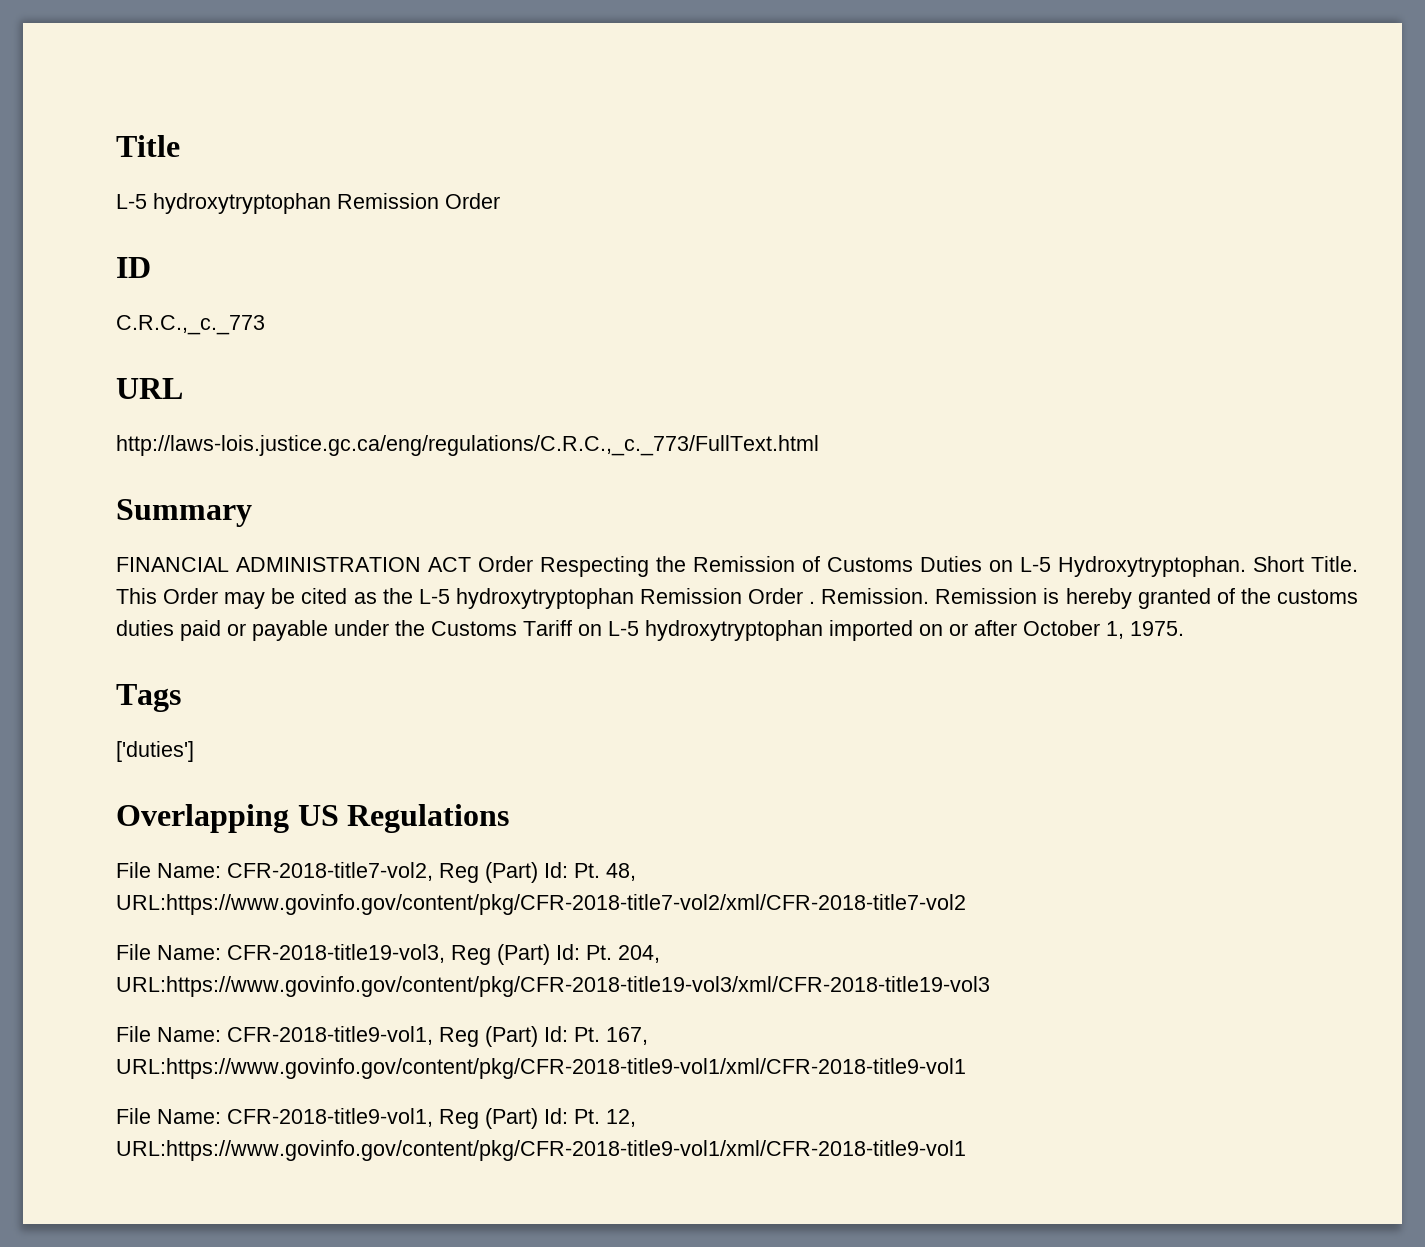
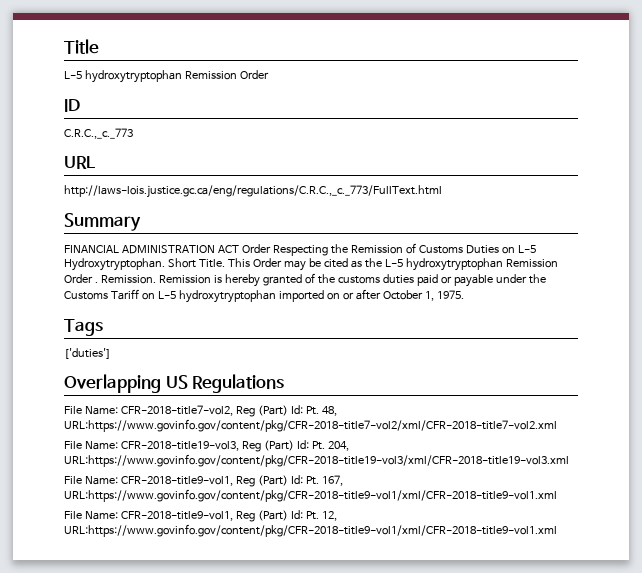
[116,894,966,915] URL:https://www.govinfo.gov/content/pkg/CFR-2018-title7-vol2/xml/CFR-2018-title7-vol2 -> [64,419,557,432] URL:https://www.govinfo.gov/content/pkg/CFR-2018-title7-vol2/xml/CFR-2018-title7-vol2.xml
[116,976,990,997] URL:https://www.govinfo.gov/content/pkg/CFR-2018-title19-vol3/xml/CFR-2018-title19-vol3 -> [64,454,569,467] URL:https://www.govinfo.gov/content/pkg/CFR-2018-title19-vol3/xml/CFR-2018-title19-vol3.xml
[116,1058,966,1079] URL:https://www.govinfo.gov/content/pkg/CFR-2018-title9-vol1/xml/CFR-2018-title9-vol1 -> [64,489,557,502] URL:https://www.govinfo.gov/content/pkg/CFR-2018-title9-vol1/xml/CFR-2018-title9-vol1.xml
[116,1140,966,1161] URL:https://www.govinfo.gov/content/pkg/CFR-2018-title9-vol1/xml/CFR-2018-title9-vol1 -> [64,524,557,537] URL:https://www.govinfo.gov/content/pkg/CFR-2018-title9-vol1/xml/CFR-2018-title9-vol1.xml

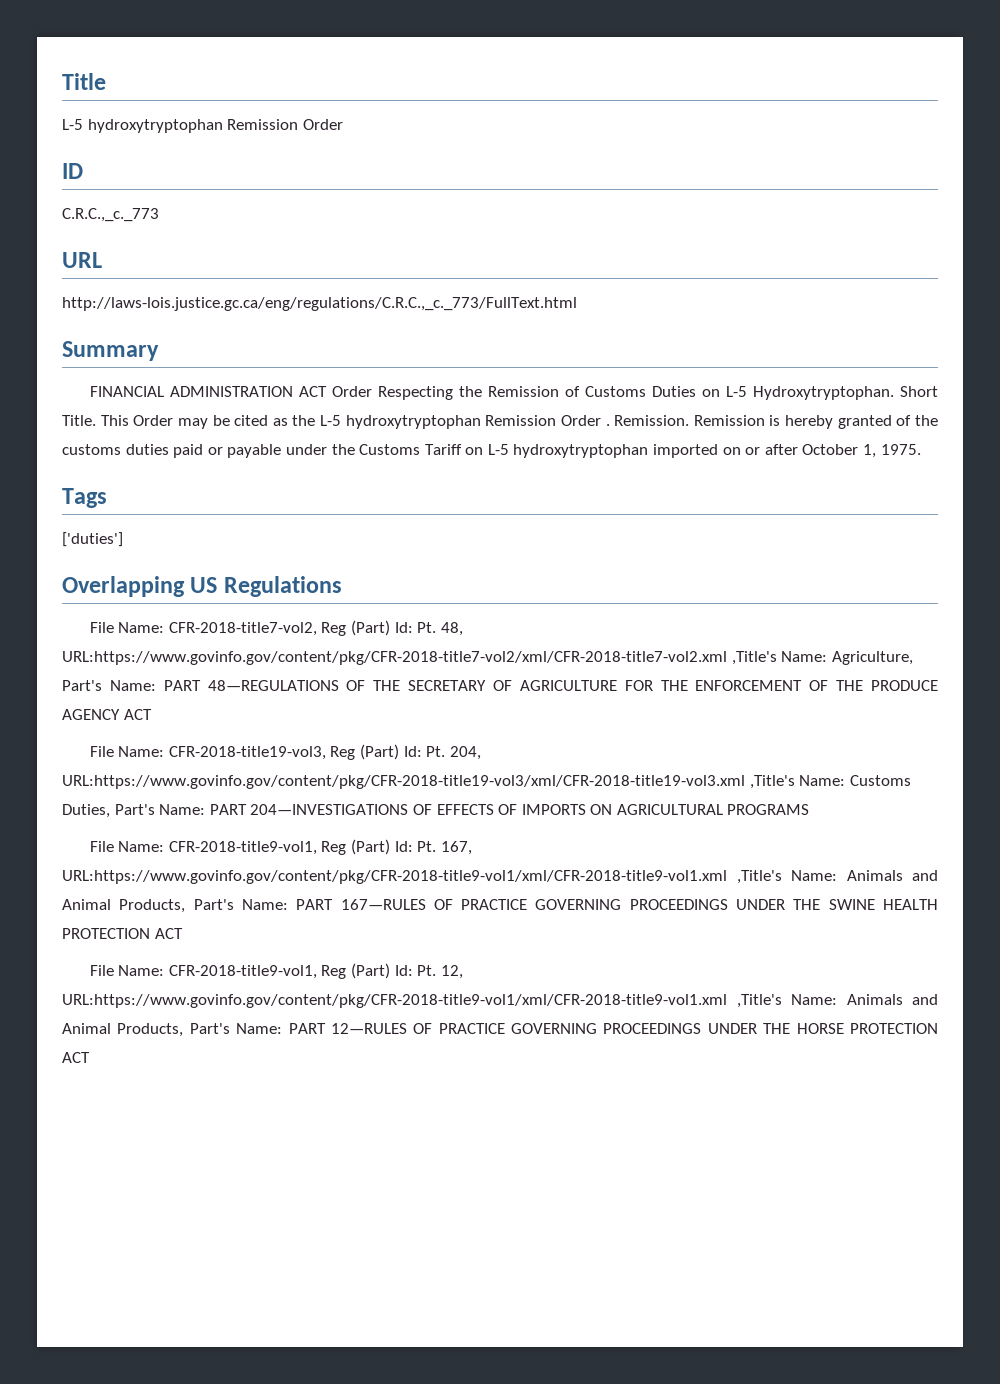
(557, 425) none -> [731,651,913,665] [62,680,938,691] [62,709,152,720] ,Title's Name: Agriculture, Part's Name: PART 48—REGULATIONS OF THE SECRETARY OF AGRICULTURE FOR THE ENFORCEMENT OF THE PRODUCE AGENCY ACT
(569, 460) none -> [749,775,911,789] [62,804,810,818] ,Title's Name: Customs Duties, Part's Name: PART 204—INVESTIGATIONS OF EFFECTS OF IMPORTS ON AGRICULTURAL PROGRAMS
(557, 495) none -> [736,870,938,884] [62,899,938,913] [62,928,183,939] ,Title's Name: Animals and Animal Products, Part's Name: PART 167—RULES OF PRACTICE GOVERNING PROCEEDINGS UNDER THE SWINE HEALTH PROTECTION ACT
(557, 530) none -> [736,994,938,1008] [62,1023,938,1037] [62,1052,90,1063] ,Title's Name: Animals and Animal Products, Part's Name: PART 12—RULES OF PRACTICE GOVERNING PROCEEDINGS UNDER THE HORSE PROTECTION ACT

